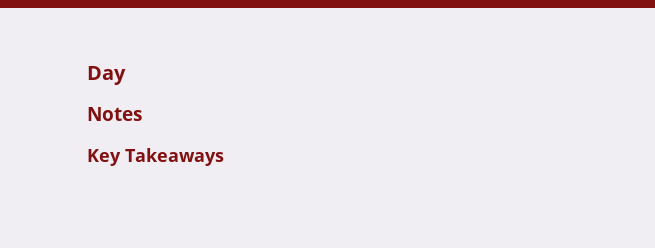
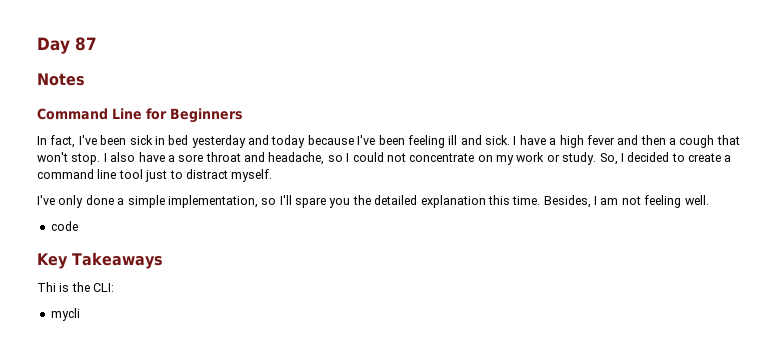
(126, 75) none -> [75,37,97,51] 87
[87,148,224,166] Key Takeaways -> [37,108,243,123] [37,135,740,148] [37,152,732,165] [37,169,273,182] [37,195,709,208] [50,221,78,231] [37,252,163,269] [37,282,115,292] [50,308,80,321] Command Line for Beginners // In fact, I've been sick in bed yesterday and today because I've been feeling ill and sick. I have a high fever and then a cough that won't stop. I also have a sore throat and headache, so I could not concentrate on my work or study. So, I decided to create a command line tool just to distract myself. // I've only done a simple implementation, so I'll spare you the detailed explanation this time. Besides, I am not feeling well. // code // Key Takeaways // Thi is the CLI: // mycli

